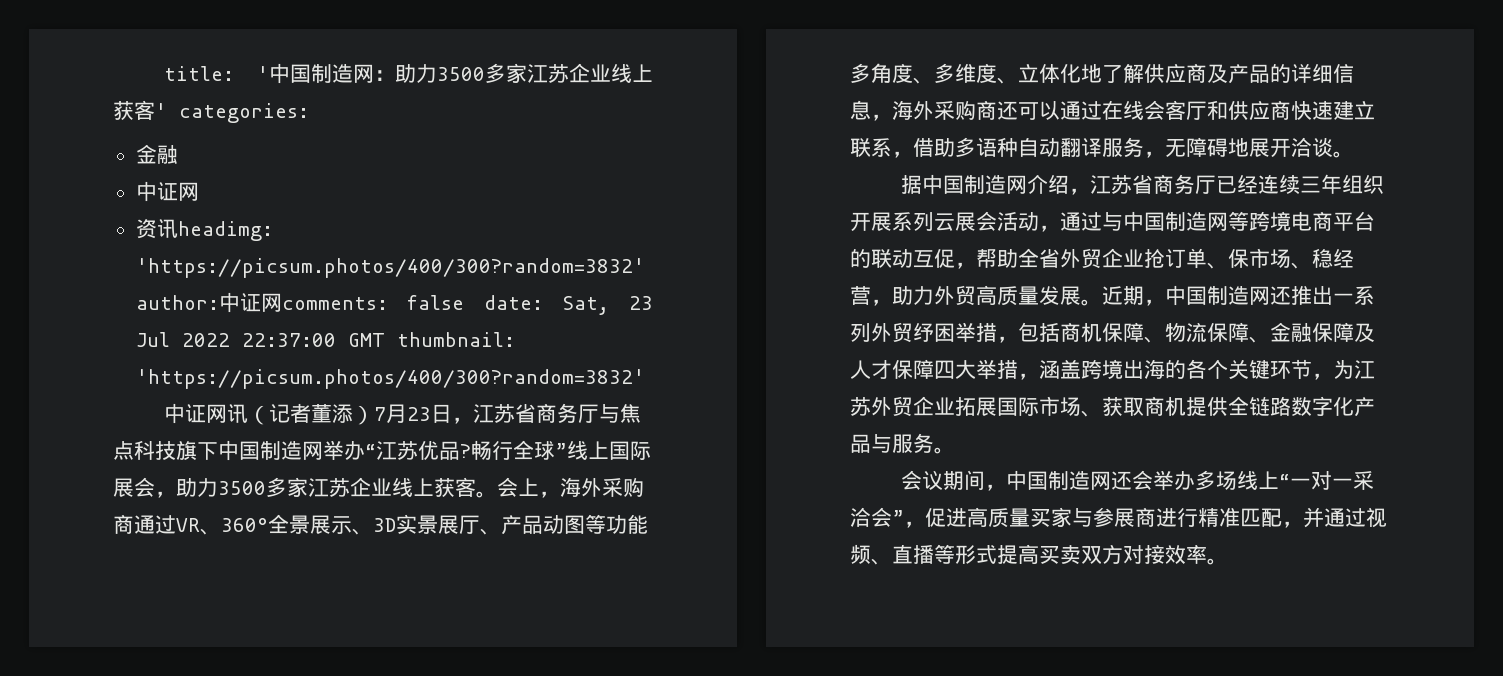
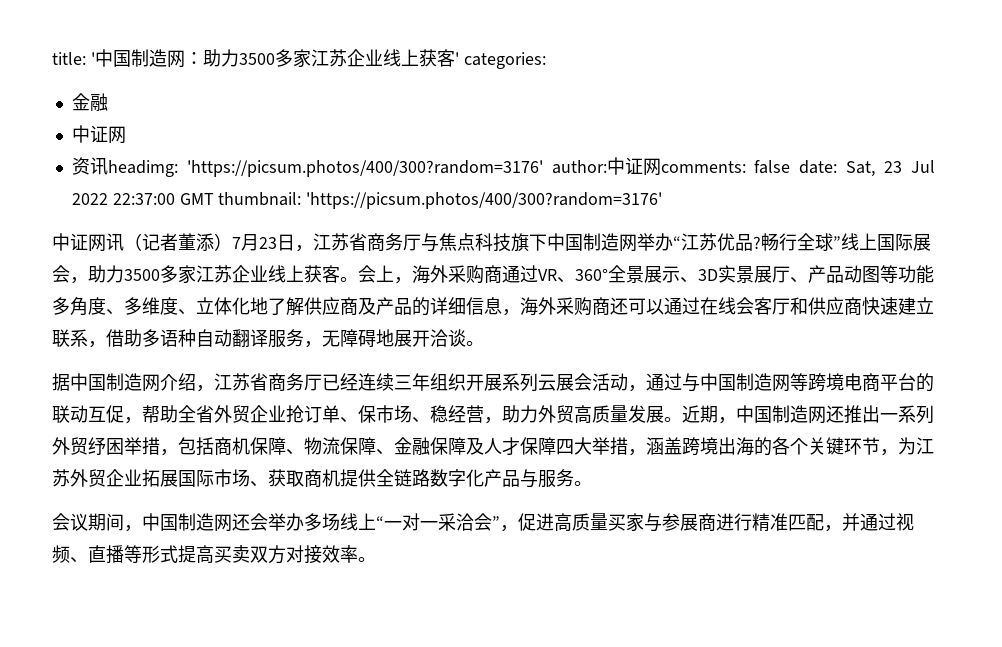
[135,258,645,278] 'https://picsum.photos/400/300?random=3832' -> [186,160,543,177] 'https://picsum.photos/400/300?random=3176'
[135,369,645,389] 'https://picsum.photos/400/300?random=3832' -> [306,192,663,209] 'https://picsum.photos/400/300?random=3176'

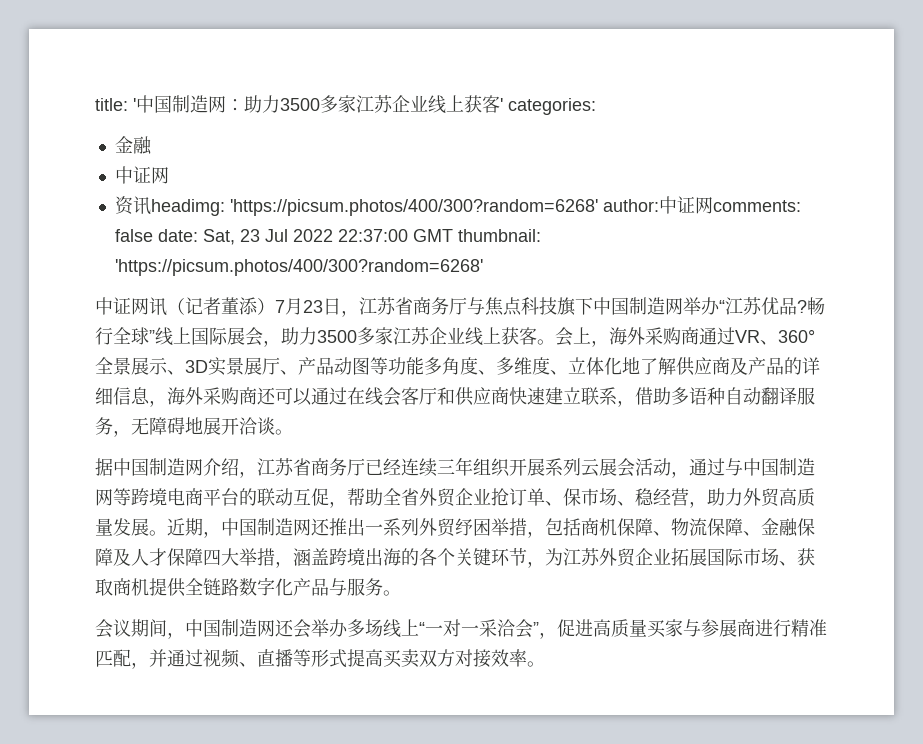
[186,160,543,177] 'https://picsum.photos/400/300?random=3176' -> [229,199,598,216] 'https://picsum.photos/400/300?random=6268'
[306,192,663,209] 'https://picsum.photos/400/300?random=3176' -> [114,259,483,276] 'https://picsum.photos/400/300?random=6268'

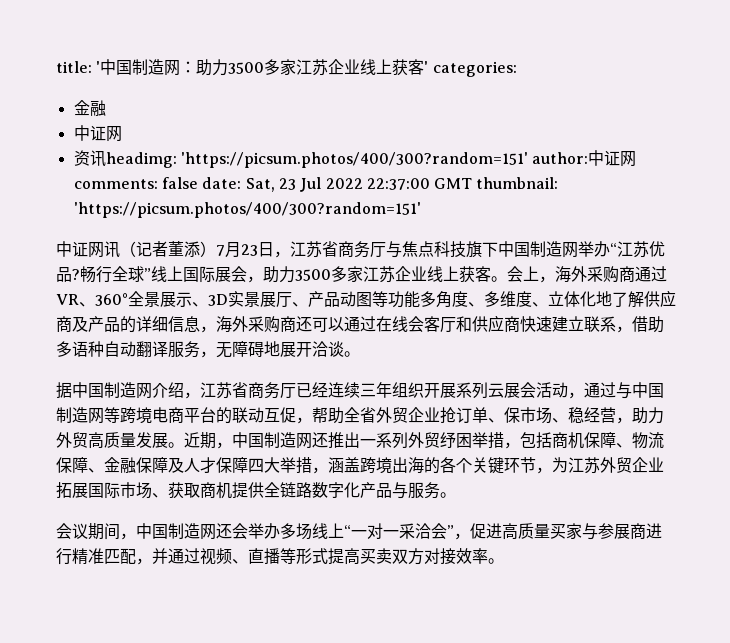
[229,199,598,216] 'https://picsum.photos/400/300?random=6268' -> [180,152,528,168] 'https://picsum.photos/400/300?random=151'
[114,259,483,276] 'https://picsum.photos/400/300?random=6268' -> [73,202,421,218] 'https://picsum.photos/400/300?random=151'

